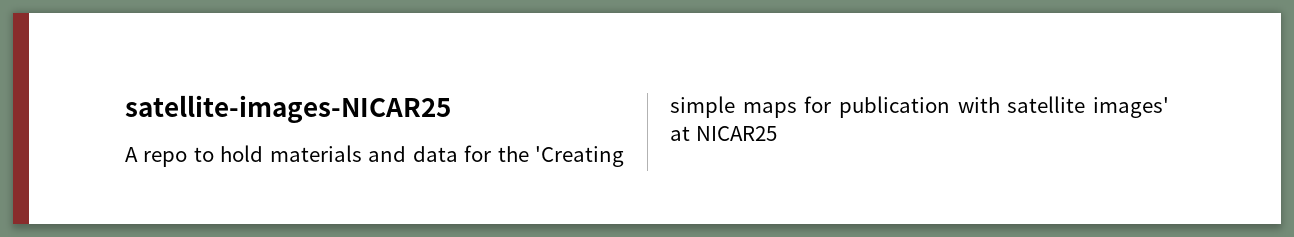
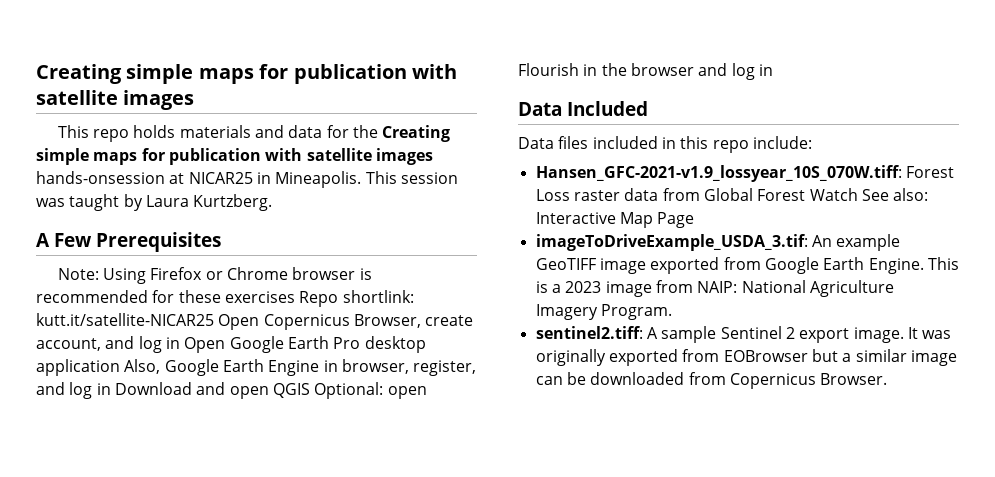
[125,95,451,123] [125,145,624,167] [670,96,1169,118] [670,126,777,141] satellite-images-NICAR25 // A repo to hold materials and data for the 'Creating simple maps for publication with satellite images' at NICAR25 -> [36,64,457,84] [36,90,195,110] [57,125,451,142] [36,148,433,165] [36,171,458,188] [36,194,273,211] [36,232,221,252] [57,267,372,284] [36,290,414,307] [36,313,474,330] [36,336,426,353] [36,359,477,376] [36,382,427,399] [518,63,773,80] [518,101,648,116] [518,136,812,153] [535,165,954,182] [535,188,929,201] [535,212,695,228] [535,234,901,251] [535,257,959,274] [535,280,894,297] [535,304,672,320] [535,326,952,343] [535,349,957,366] [535,372,888,389] Creating simple maps for publication with satellite images // This repo holds materials and data for the Creating simple maps for publication with satellite images hands-onsession at NICAR25 in Mineapolis. This session was taught by Laura Kurtzberg. // A Few Prerequisites // Note: Using Firefox or Chrome browser is recommended for these exercises Repo shortlink: kutt.it/satellite-NICAR25 Open Copernicus Browser, create account, and log in Open Google Earth Pro desktop application Also, Google Earth Engine in browser, register, and log in Download and open QGIS Optional: open Flourish in the browser and log in // Data Included // Data files included in this repo include: // Hansen_GFC-2021-v1.9_lossyear_10S_070W.tiff: Forest Loss raster data from Global Forest Watch See also: Interactive Map Page // imageToDriveExample_USDA_3.tif: An example GeoTIFF image exported from Google Earth Engine. This is a 2023 image from NAIP: National Agriculture Imagery Program. // sentinel2.tiff: A sample Sentinel 2 export image. It was originally exported from EOBrowser but a similar image can be downloaded from Copernicus Browser.

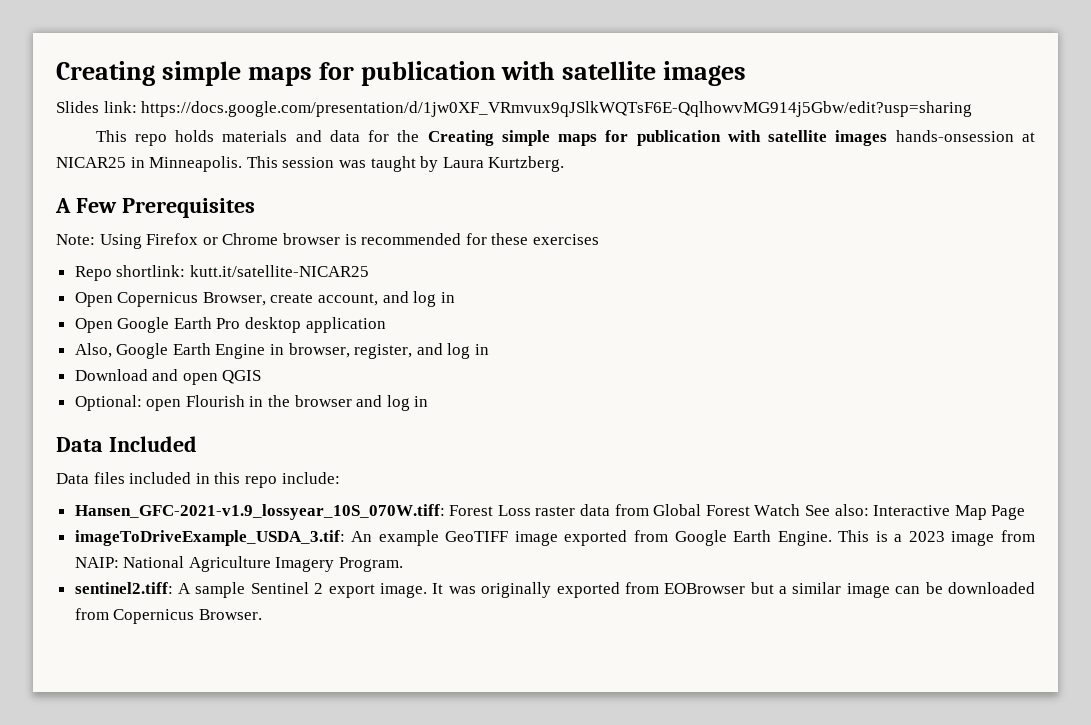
[36,64,457,84] [36,90,195,110] Creating simple maps for publication with satellite images -> [56,61,747,86] [56,101,973,117] Creating simple maps for publication with satellite images // Slides link: https://docs.google.com/presentation/d/1jw0XF_VRmvux9qJSlkWQTsF6E-QqlhowvMG914j5Gbw/edit?usp=sharing
[275,171,362,188] Mineapolis. -> [149,156,243,172] Minneapolis.
(295, 297) none -> (599, 239) //
(214, 319) none -> (369, 271) //
(180, 343) none -> (455, 297) //
(120, 367) none -> (386, 325) //
(111, 389) none -> (490, 349) //
(310, 390) none -> (262, 377) //

